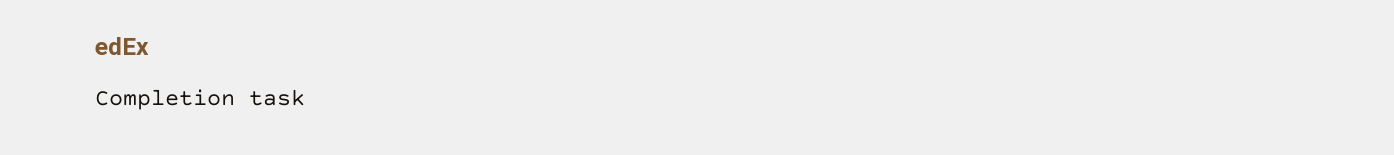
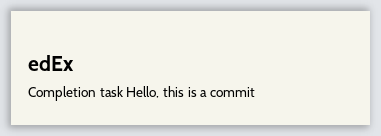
(305, 97) none -> [126,86,255,98] Hello, this is a commit

